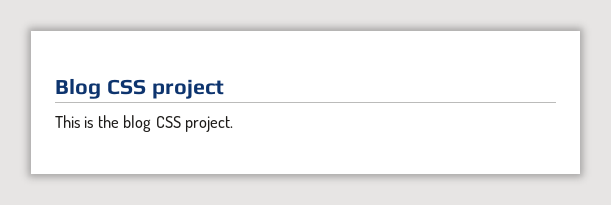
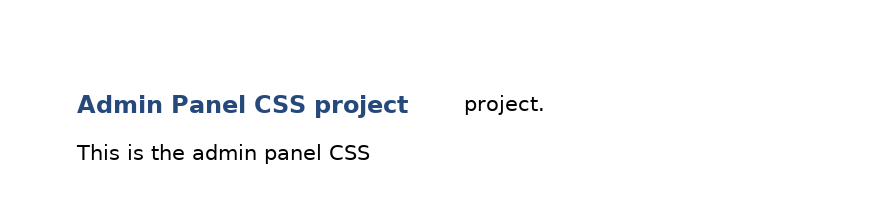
[55,78,101,99] Blog -> [77,95,246,113] Admin Panel
[123,115,152,132] blog -> [192,144,322,164] admin panel

